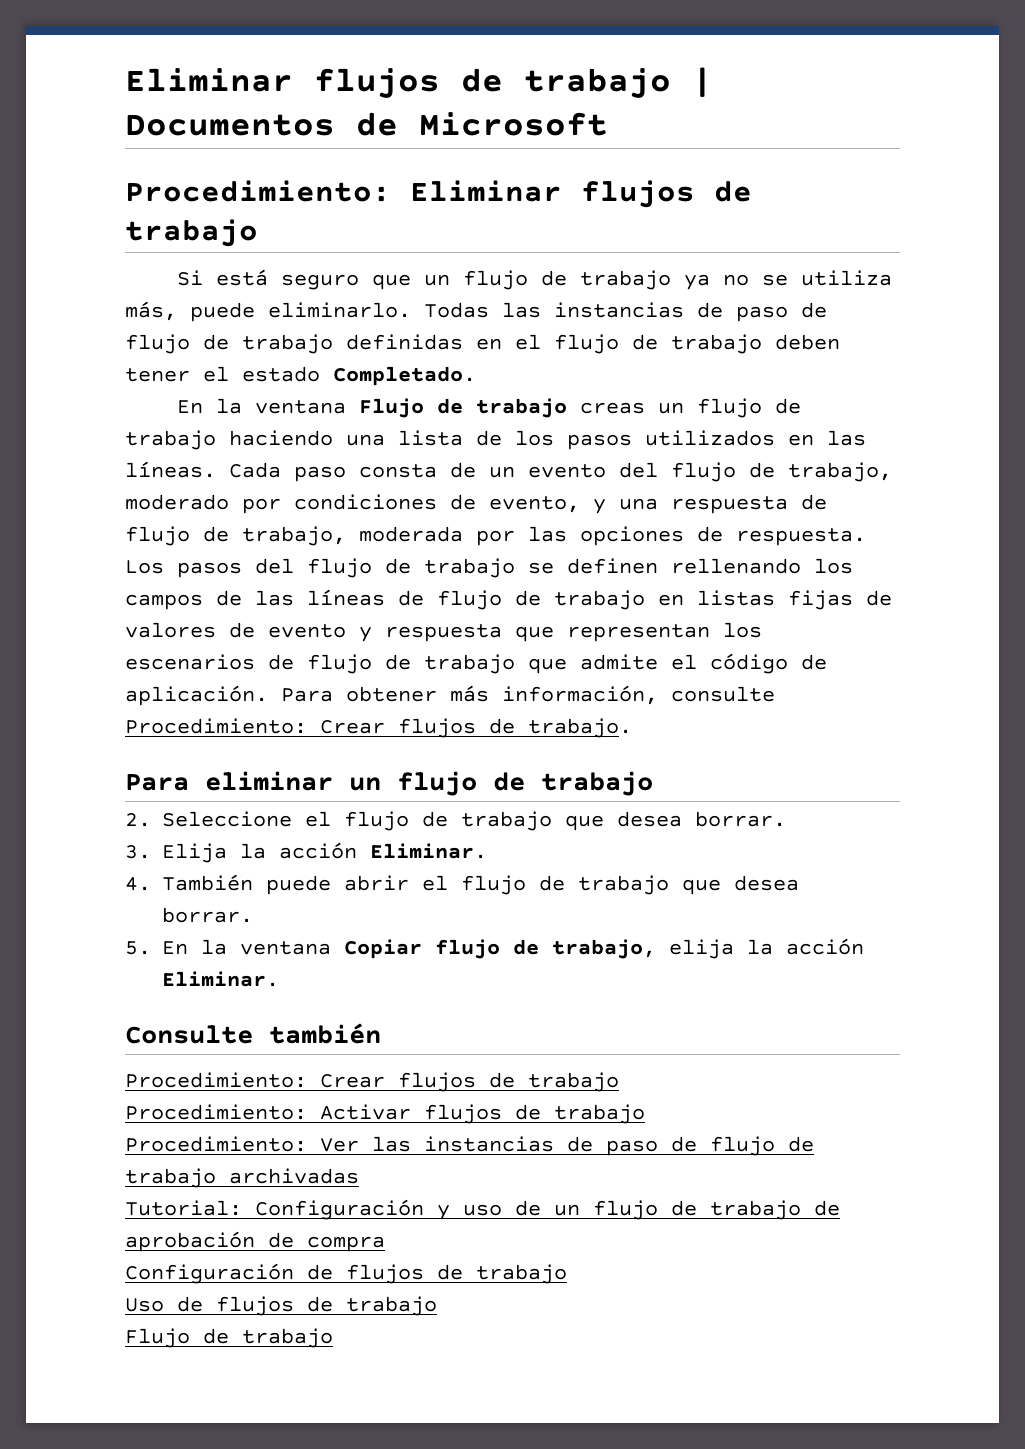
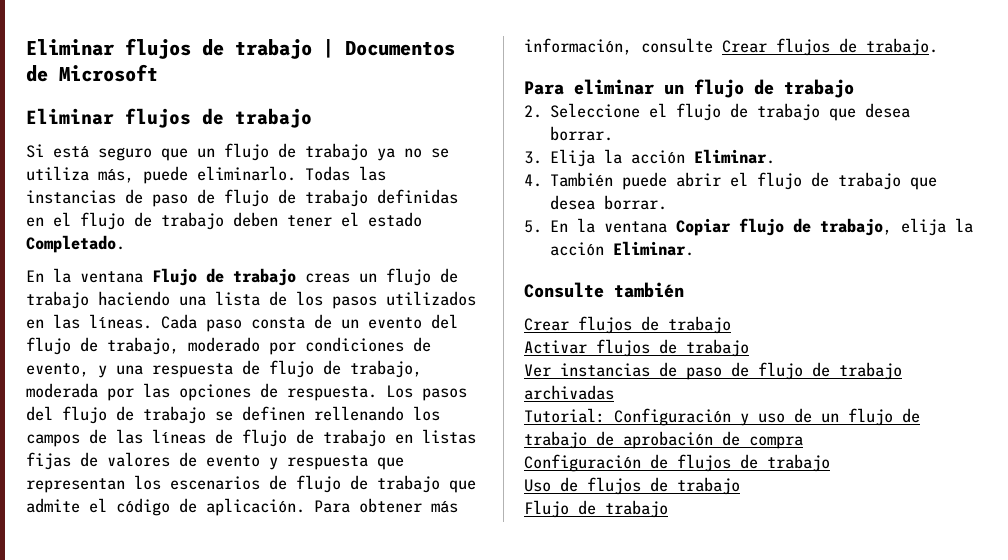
[125,180,391,202] Procedimiento: -> (158, 73) none
[125,718,307,734] Procedimiento: -> (713, 45) none
[125,1072,307,1088] Procedimiento: -> (684, 290) none
[125,1104,307,1120] Procedimiento: -> (731, 325) none
[125,1136,411,1152] Procedimiento: Ver las -> [524,364,551,377] Ver

